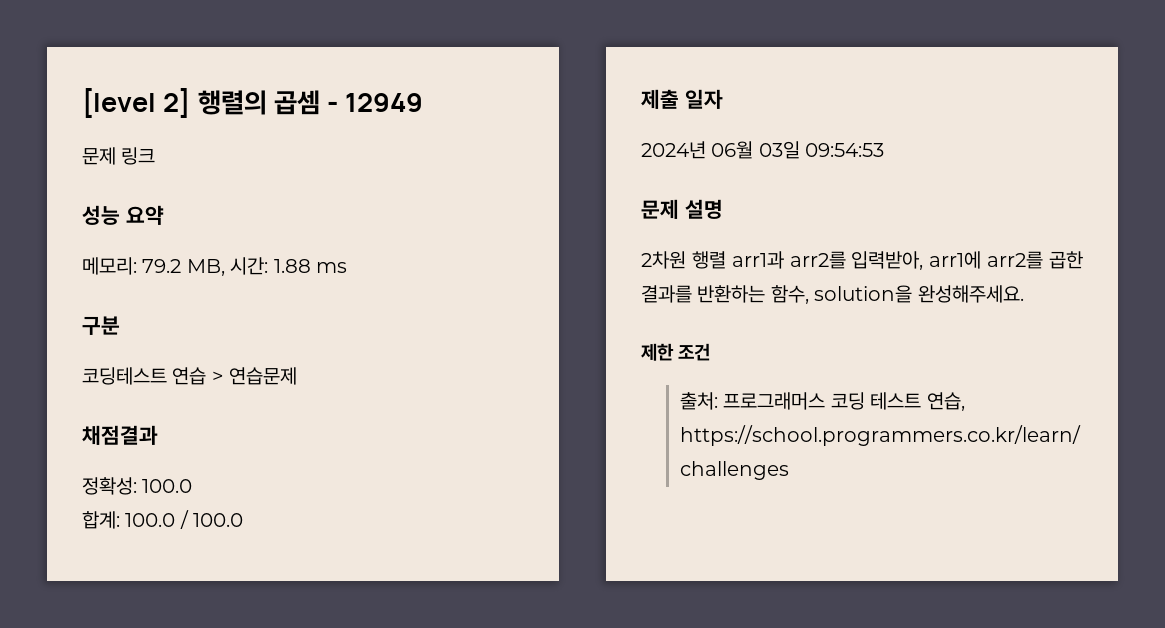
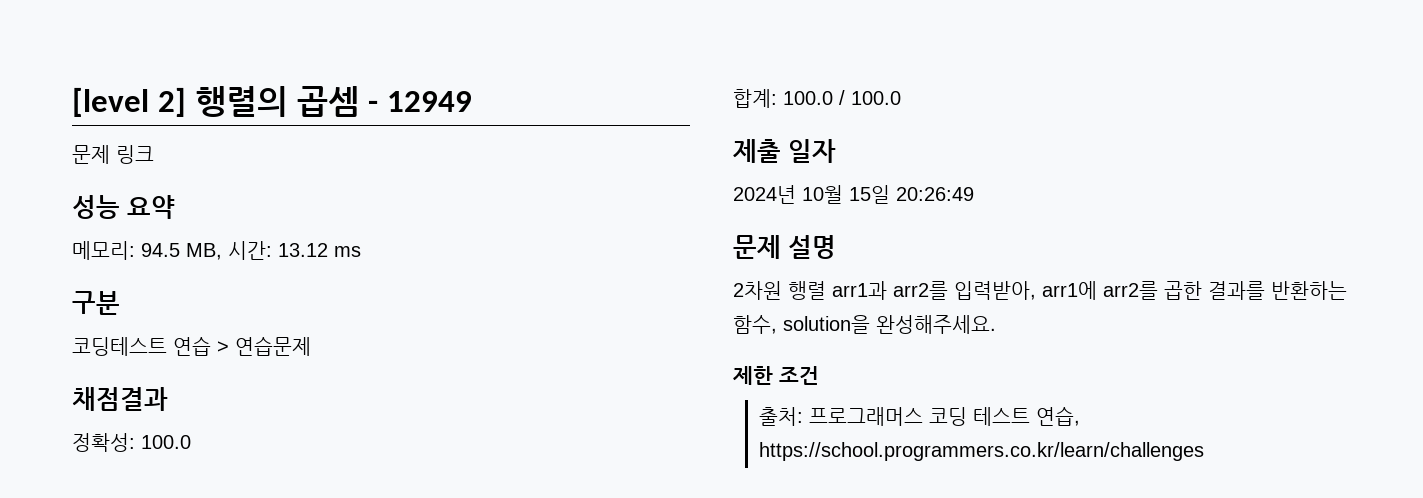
[142,259,182,273] 79.2 -> [141,243,180,257] 94.5
[273,259,311,273] 1.88 -> [278,243,328,257] 13.12
[711,141,885,159] 06월 03일 09:54:53 -> [802,185,974,204] 10월 15일 20:26:49

